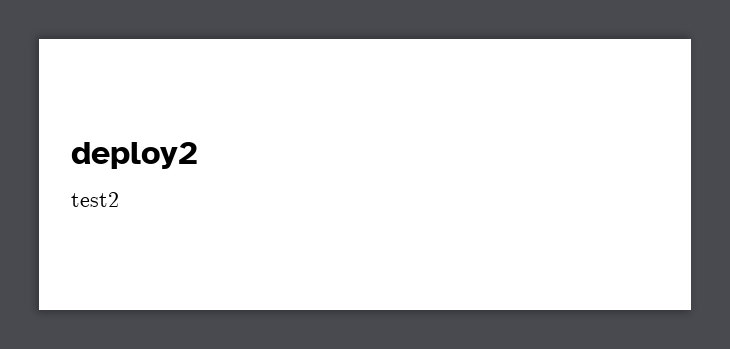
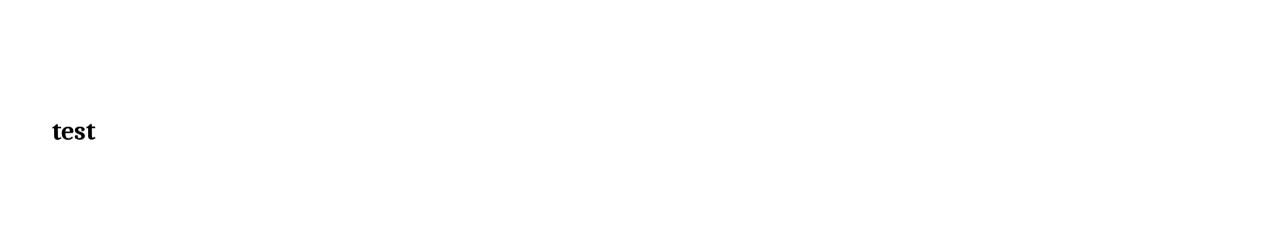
[71,142,198,169] [71,192,119,207] deploy2 // test2 -> [52,123,97,140] test

